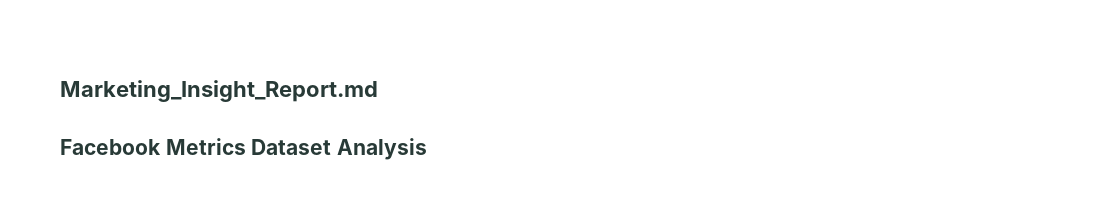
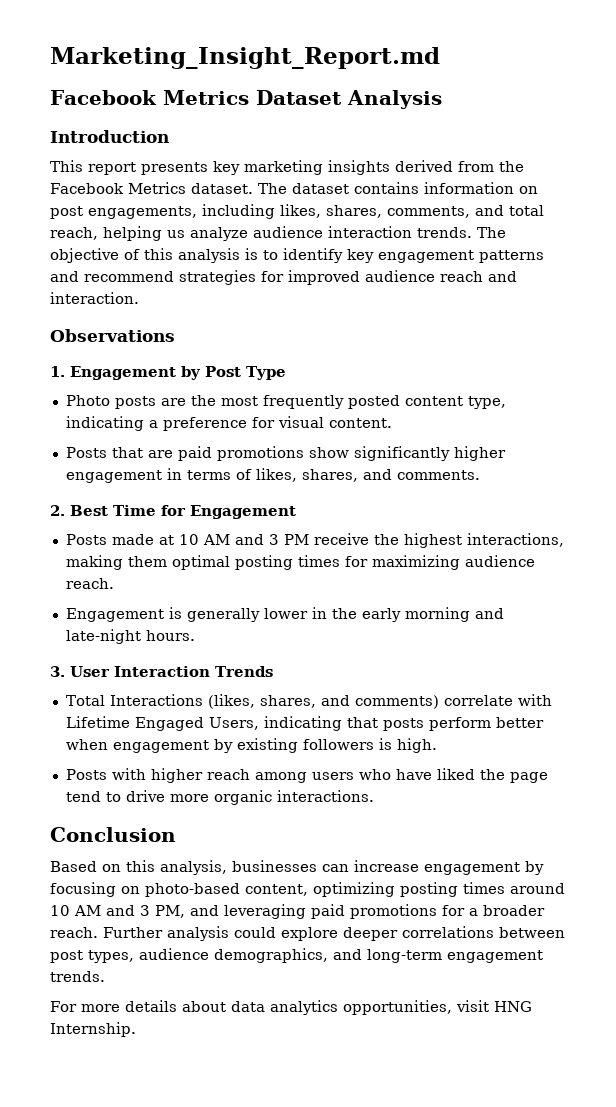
(428, 149) none -> [50,130,169,143] [50,160,524,175] [50,182,538,194] [50,204,544,219] [50,226,506,241] [50,248,544,263] [50,270,517,285] [50,292,139,304] [50,329,175,342] [50,366,286,380] [65,395,506,409] [65,416,392,431] [65,446,506,461] [65,468,480,483] [50,505,296,519] [65,533,564,548] [65,555,535,570] [65,578,114,589] [65,607,504,622] [65,629,195,644] [50,666,273,677] [65,694,552,709] [65,716,544,731] [65,738,437,753] [65,768,548,783] [65,790,374,805] [50,827,176,842] [50,860,544,875] [50,882,565,897] [50,904,545,919] [50,926,565,941] [50,948,543,963] [50,971,105,982] [50,1000,532,1015] [50,1022,136,1037] // Introduction // This report presents key marketing insights derived from the Facebook Metrics dataset. The dataset contains information on post engagements, including likes, shares, comments, and total reach, helping us analyze audience interaction trends. The objective of this analysis is to identify key engagement patterns and recommend strategies for improved audience reach and interaction. // Observations // 1. Engagement by Post Type // Photo posts are the most frequently posted content type, indicating a preference for visual content. // Posts that are paid promotions show significantly higher engagement in terms of likes, shares, and comments. // 2. Best Time for Engagement // Posts made at 10 AM and 3 PM receive the highest interactions, making them optimal posting times for maximizing audience reach. // Engagement is generally lower in the early morning and late-night hours. // 3. User Interaction Trends // Total Interactions (likes, shares, and comments) correlate with Lifetime Engaged Users, indicating that posts perform better when engagement by existing followers is high. // Posts with higher reach among users who have liked the page tend to drive more organic interactions. // Conclusion // Based on this analysis, businesses can increase engagement by focusing on photo-based content, optimizing posting times around 10 AM and 3 PM, and leveraging paid promotions for a broader reach. Further analysis could explore deeper correlations between post types, audience demographics, and long-term engagement trends. // For more details about data analytics opportunities, visit HNG Internship.

